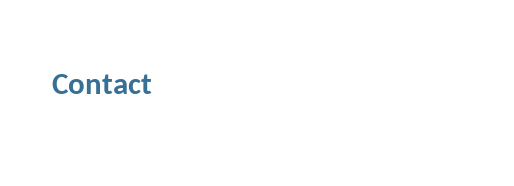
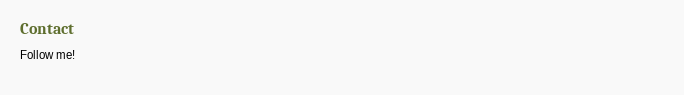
(152, 84) none -> [20,50,76,59] // Follow me!

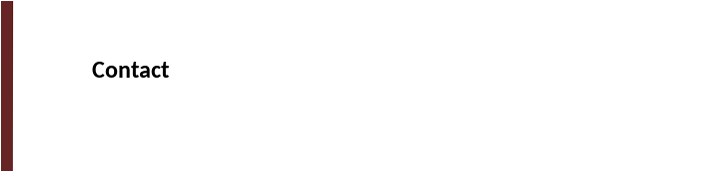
[20,50,76,59] // Follow me! -> (170, 69) none

